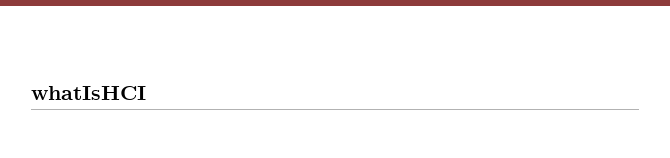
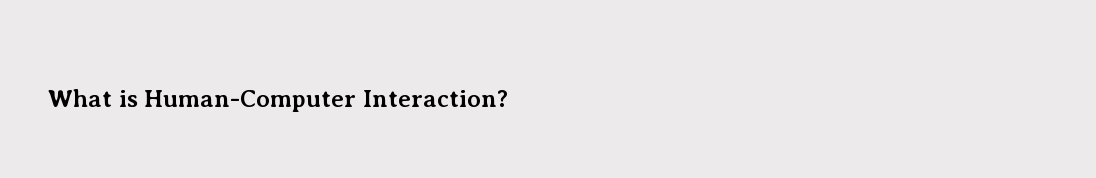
[31,86,146,100] whatIsHCI -> [48,89,508,112] What is Human-Computer Interaction?

